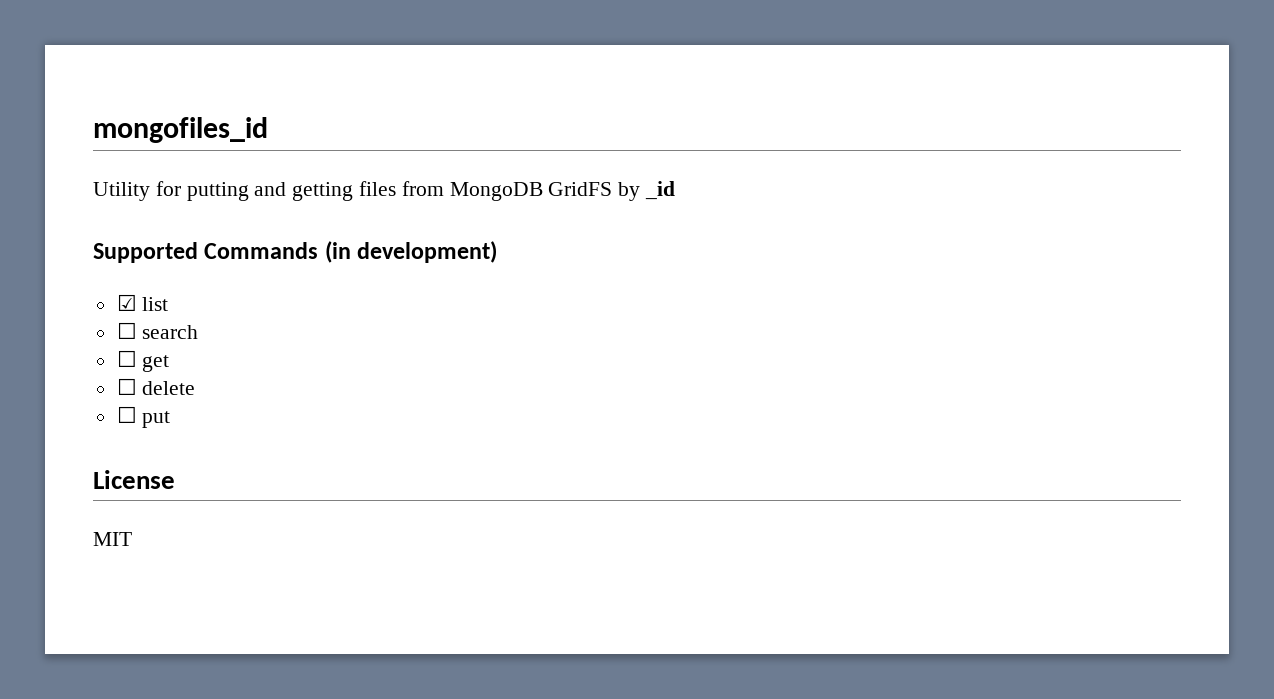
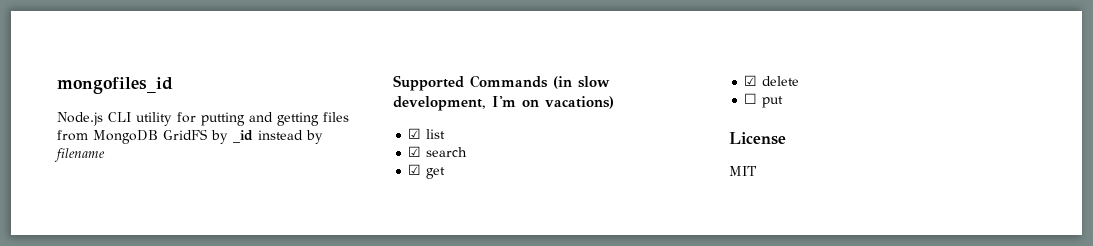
[93,182,150,201] Utility -> [57,112,172,126] Node.js CLI utility
(676, 190) none -> [258,130,323,144] [54,148,105,162] instead by filename
[357,241,498,263] development) -> [578,76,610,88] [393,96,614,111] slow development, I'm on vacations)
[116,322,137,339] ☐ -> [408,146,422,157] ☑
[116,350,137,367] ☐ -> [408,164,422,175] ☑
[116,378,137,395] ☐ -> [744,75,758,86] ☑

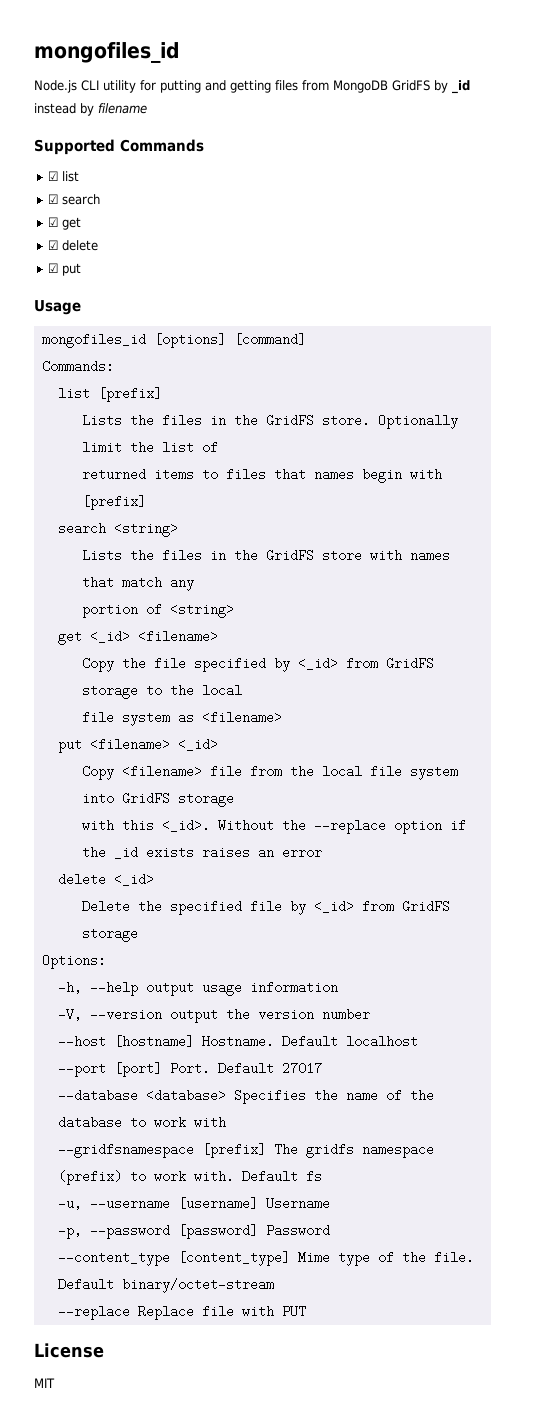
[553,76,610,89] [393,96,614,111] (in slow development, I'm on vacations) -> (204, 145) none
[744,93,784,108] ☐ put -> [48,263,82,276] [34,300,81,315] [41,333,306,348] [41,360,114,373] [57,387,162,402] [81,414,458,429] [81,441,218,454] [81,468,442,483] [81,495,146,510] [57,522,178,537] [81,549,450,562] [81,576,194,591] [81,603,234,618] [57,630,218,645] [81,657,434,672] [81,684,242,699] [81,711,282,726] [57,738,218,753] [81,765,458,780] [81,792,234,807] [81,819,466,834] [81,846,322,859] [57,873,154,886] [81,900,450,915] [81,927,138,942] [41,954,106,969] [57,981,338,996] [57,1008,370,1023] [57,1035,418,1048] [57,1062,322,1077] [57,1089,434,1104] [57,1116,226,1129] [57,1143,434,1158] [57,1170,322,1185] [57,1197,330,1210] [57,1224,330,1239] [57,1251,474,1266] [57,1278,274,1293] [57,1305,306,1320] ☑ put // Usage // mongofiles_id [options] [command] // Commands: // list [prefix] // Lists the files in the GridFS store. Optionally limit the list of // returned items to files that names begin with [prefix] // search <string> // Lists the files in the GridFS store with names that match any // portion of <string> // get <_id> <filename> // Copy the file specified by <_id> from GridFS storage to the local // file system as <filename> // put <filename> <_id> // Copy <filename> file from the local file system into GridFS storage // with this <_id>. Without the --replace option if the _id exists raises an error // delete <_id> // Delete the specified file by <_id> from GridFS storage // Options: // -h, --help output usage information // -V, --version output the version number // --host [hostname] Hostname. Default localhost // --port [port] Port. Default 27017 // --database <database> Specifies the name of the database to work with // --gridfsnamespace [prefix] The gridfs namespace (prefix) to work with. Default fs // -u, --username [username] Username // -p, --password [password] Password // --content_type [content_type] Mime type of the file. Default binary/octet-stream // --replace Replace file with PUT

